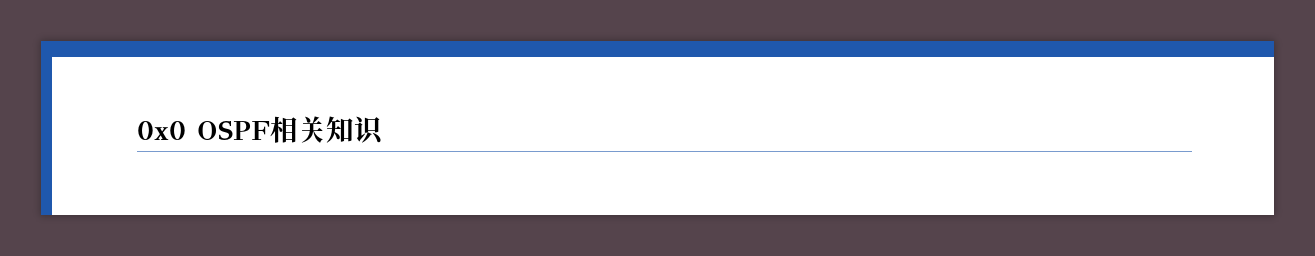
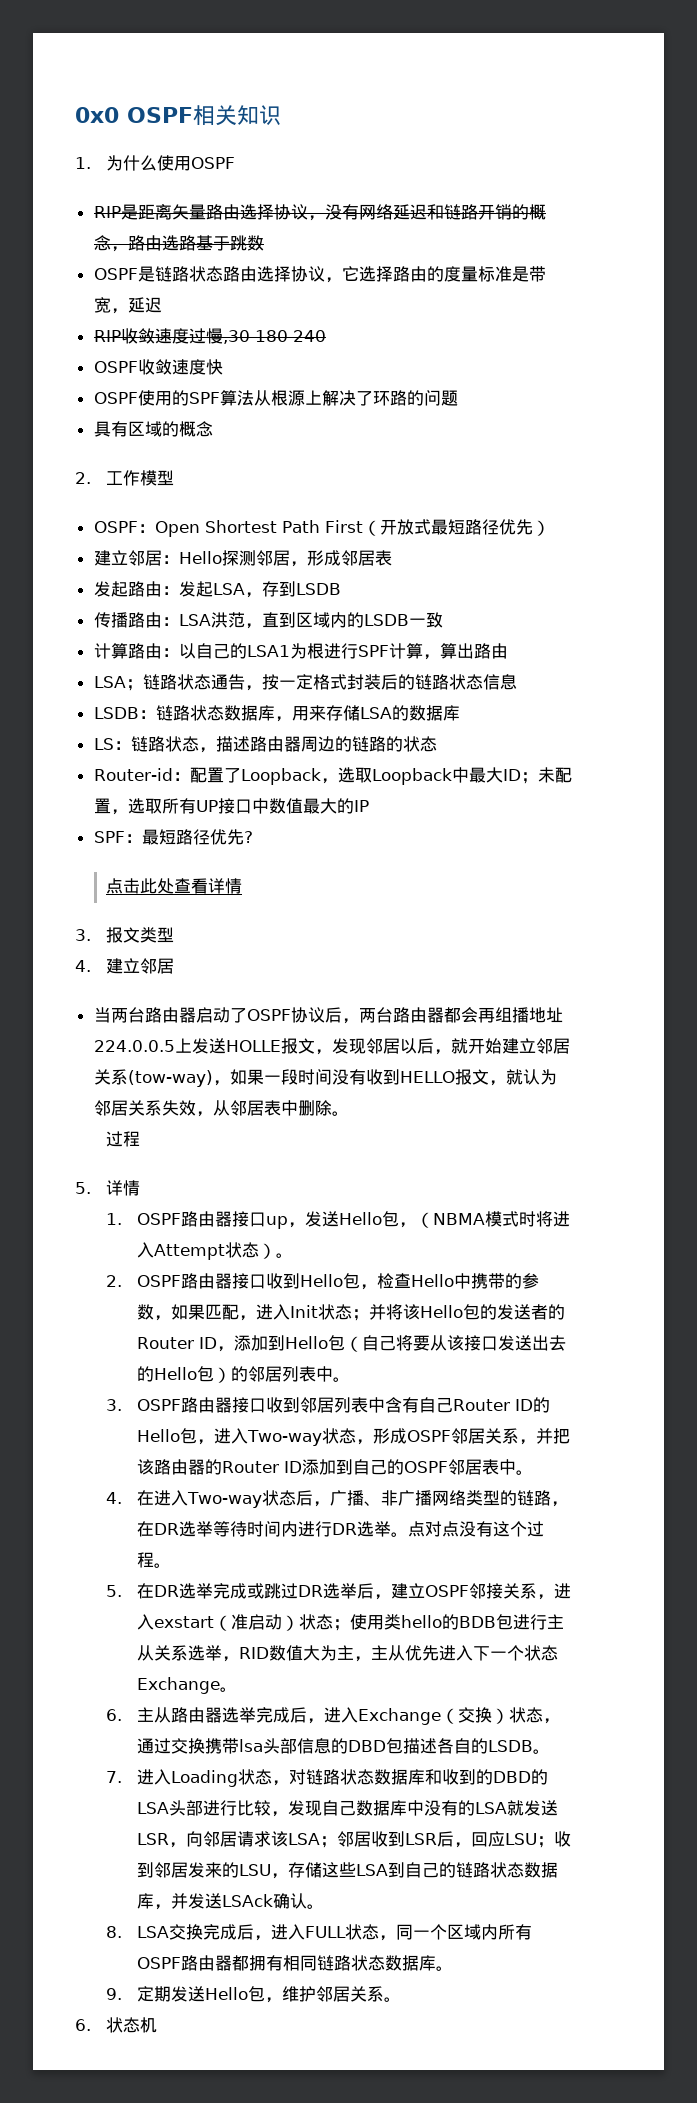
(384, 130) none -> [75,155,236,171] [93,204,546,221] [93,235,264,252] [93,266,546,283] [93,297,162,314] [93,328,326,344] [93,359,223,375] [93,390,458,406] [93,421,213,437] [75,470,175,486] [93,519,550,537] [93,550,392,567] [93,581,341,598] [93,612,443,629] [93,643,508,660] [93,674,517,691] [93,705,460,722] [93,736,437,753] [93,767,572,785] [93,798,369,815] [93,829,253,845] [106,878,243,894] [75,927,175,943] [75,958,175,974] [93,1007,563,1024] [93,1038,570,1055] [93,1069,557,1087] [93,1100,349,1117] [106,1131,141,1147] [75,1180,141,1196] [106,1211,571,1229] [137,1242,294,1260] [106,1273,540,1290] [137,1304,566,1321] [137,1335,567,1352] [137,1366,351,1383] [106,1397,551,1413] [137,1428,571,1446] [137,1459,534,1475] [106,1490,569,1508] [137,1521,545,1537] [137,1552,172,1568] [106,1583,572,1600] [137,1614,565,1631] [137,1645,559,1662] [137,1677,238,1694] [106,1707,561,1725] [137,1738,551,1754] [106,1769,549,1787] [137,1800,559,1817] [137,1831,572,1848] [137,1862,559,1879] [137,1893,325,1910] [106,1924,533,1941] [137,1955,454,1971] [106,1986,402,2003] [75,2017,158,2033] // 1.为什么使用OSPF // RIP是距离矢量路由选择协议，没有网络延迟和链路开销的概念，路由选路基于跳数 // OSPF是链路状态路由选择协议，它选择路由的度量标准是带宽，延迟 // RIP收敛速度过慢,30 180 240 // OSPF收敛速度快 // OSPF使用的SPF算法从根源上解决了环路的问题 // 具有区域的概念 // 2.工作模型 // OSPF：Open Shortest Path First（开放式最短路径优先） // 建立邻居：Hello探测邻居，形成邻居表 // 发起路由：发起LSA，存到LSDB // 传播路由：LSA洪范，直到区域内的LSDB一致 // 计算路由：以自己的LSA1为根进行SPF计算，算出路由 // LSA；链路状态通告，按一定格式封装后的链路状态信息 // LSDB：链路状态数据库，用来存储LSA的数据库 // LS：链路状态，描述路由器周边的链路的状态 // Router-id：配置了Loopback，选取Loopback中最大ID；未配置，选取所有UP接口中数值最大的IP // SPF：最短路径优先? // 点击此处查看详情 // 3.报文类型 // 4.建立邻居 // 当两台路由器启动了OSPF协议后，两台路由器都会再组播地址224.0.0.5上发送HOLLE报文，发现邻居以后，就开始建立邻居关系(tow-way)，如果一段时间没有收到HELLO报文，就认为邻居关系失效，从邻居表中删除。 // 过程 // 5.详情 // 1. OSPF路由器接口up，发送Hello包，（NBMA模式时将进入Attempt状态）。 // 2. OSPF路由器接口收到Hello包，检查Hello中携带的参数，如果匹配，进入Init状态；并将该Hello包的发送者的Router ID，添加到Hello包（自己将要从该接口发送出去的Hello包）的邻居列表中。 // 3. OSPF路由器接口收到邻居列表中含有自己Router ID的Hello包，进入Two-way状态，形成OSPF邻居关系，并把该路由器的Router ID添加到自己的OSPF邻居表中。 // 4.在进入Two-way状态后，广播、非广播网络类型的链路，在DR选举等待时间内进行DR选举。点对点没有这个过程。 // 5.在DR选举完成或跳过DR选举后，建立OSPF邻接关系，进入exstart（准启动）状态；使用类hello的BDB包进行主从关系选举，RID数值大为主，主从优先进入下一个状态Exchange。 // 6.主从路由器选举完成后，进入Exchange（交换）状态，通过交换携带lsa头部信息的DBD包描述各自的LSDB。 // 7.进入Loading状态，对链路状态数据库和收到的DBD的LSA头部进行比较，发现自己数据库中没有的LSA就发送LSR，向邻居请求该LSA；邻居收到LSR后，回应LSU；收到邻居发来的LSU，存储这些LSA到自己的链路状态数据库，并发送LSAck确认。 // 8. LSA交换完成后，进入FULL状态，同一个区域内所有OSPF路由器都拥有相同链路状态数据库。 // 9.定期发送Hello包，维护邻居关系。 // 6.状态机

